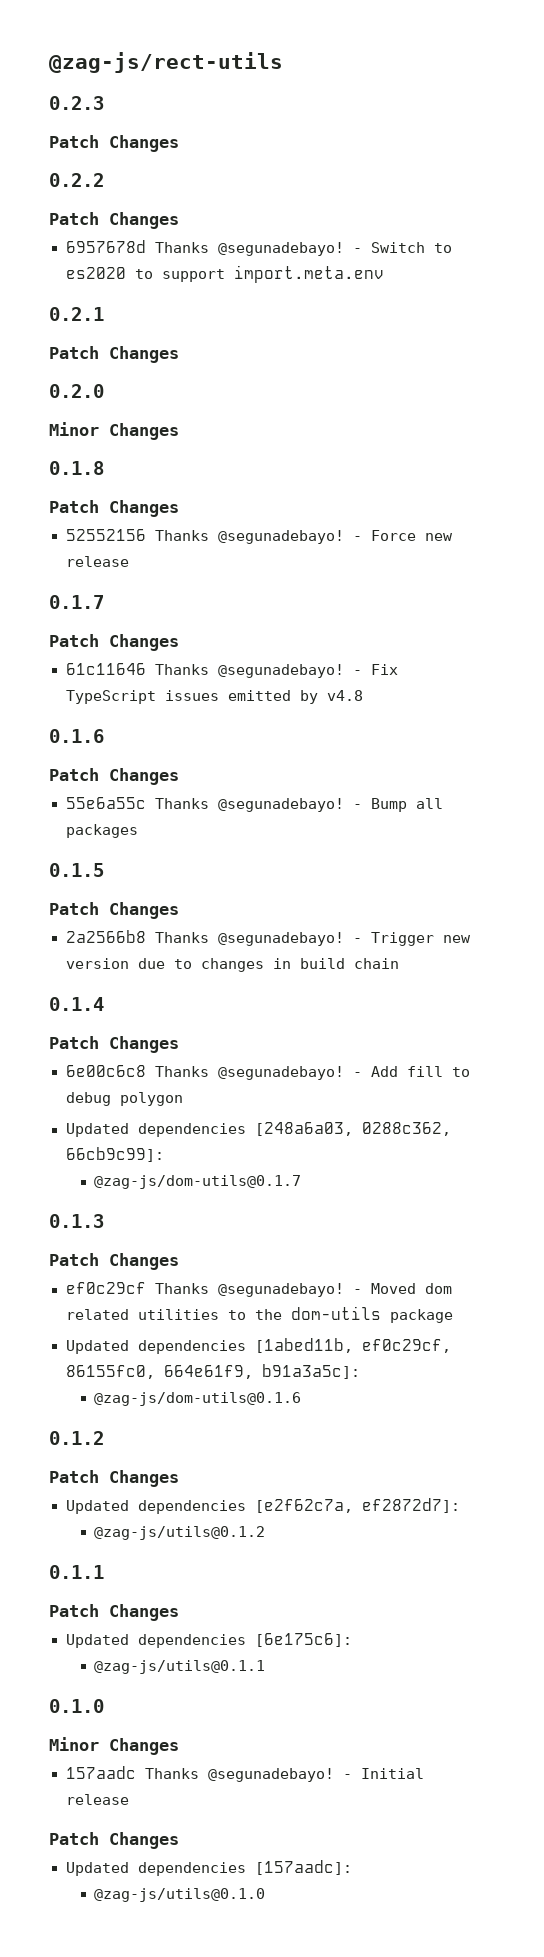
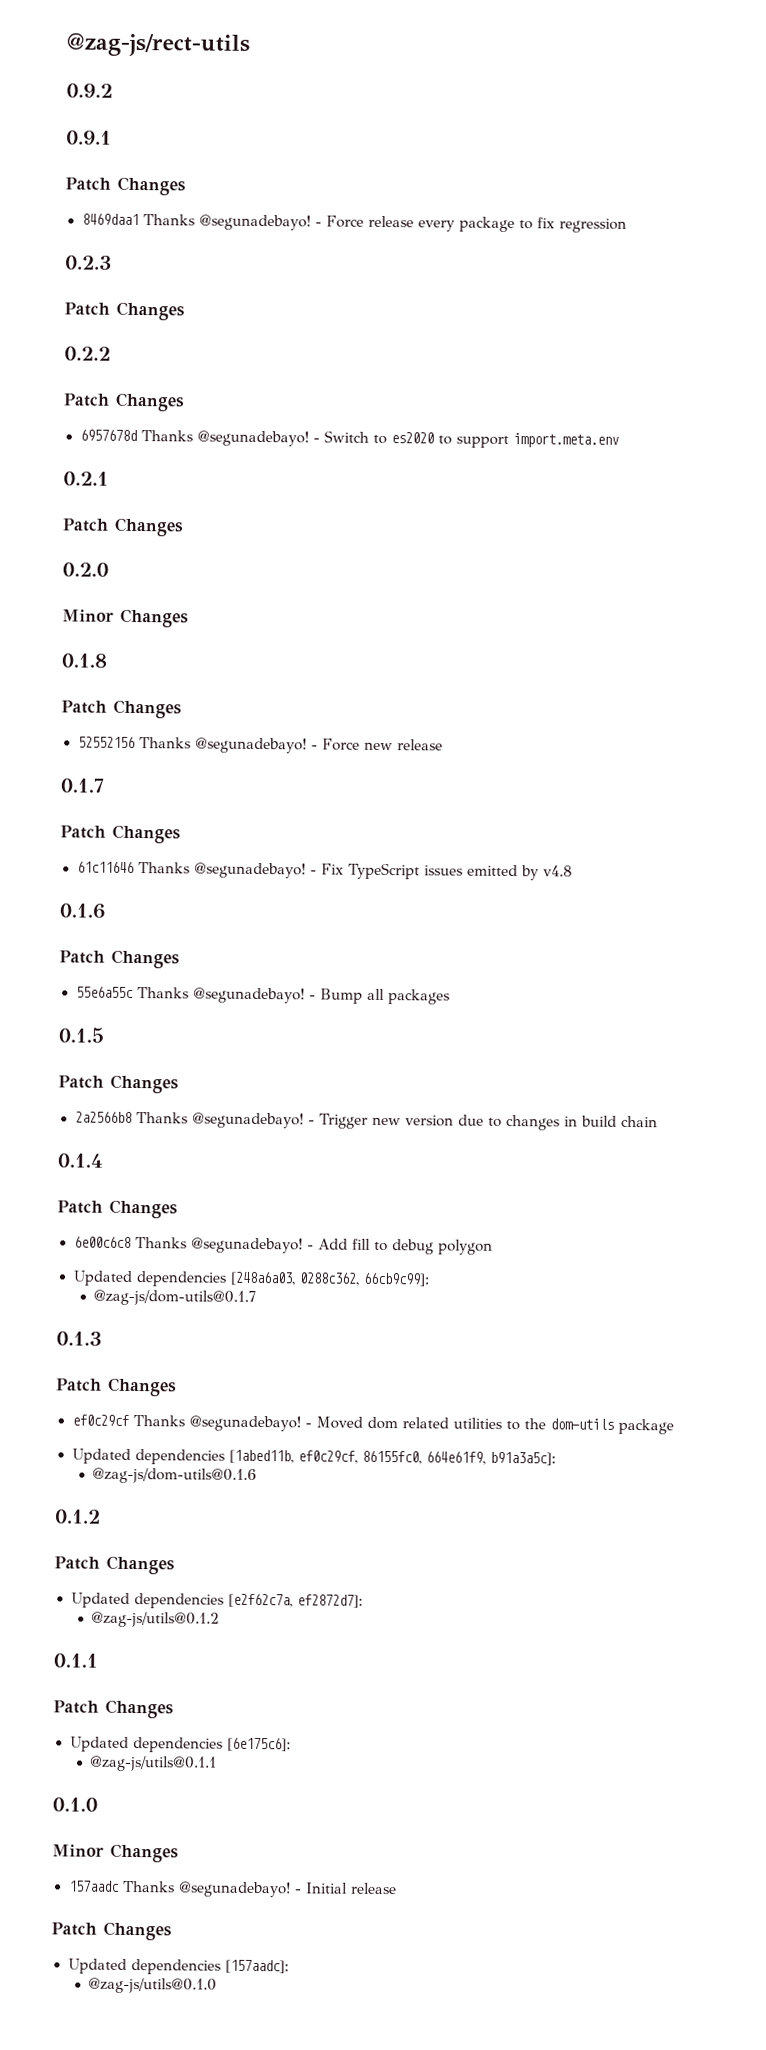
(283, 62) none -> [66,83,113,98] [66,130,112,145] [65,176,186,196] [81,213,627,233] // 0.9.2 // 0.9.1 // Patch Changes // 8469daa1 Thanks @segunadebayo! - Force release every package to fix regression

